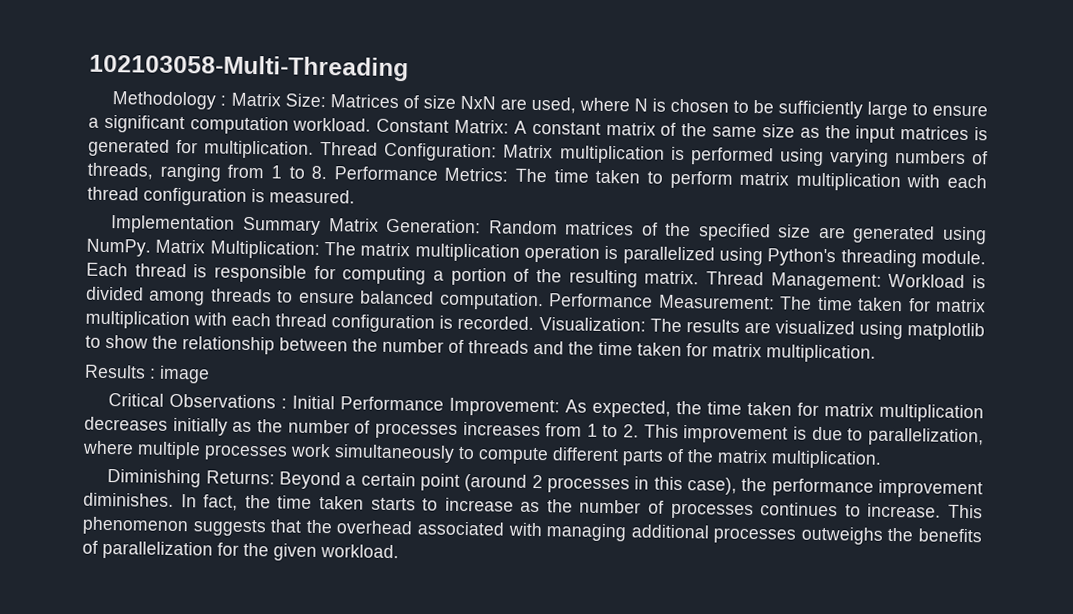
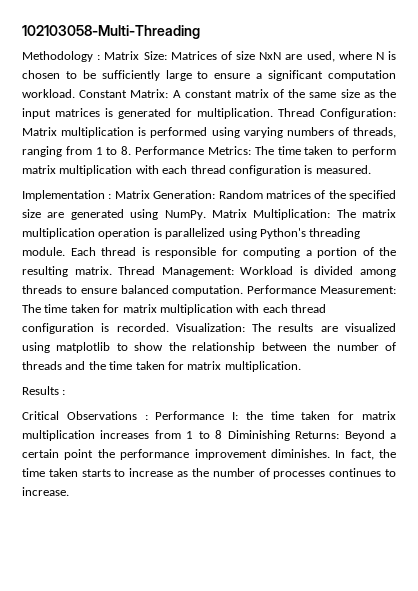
[241,216,321,235] Summary -> [108,194,112,199] :
[159,365,210,384] image -> (66, 392) none
[292,395,672,418] Initial Performance Improvement: As expected, -> [155,411,239,420] Performance I:
[84,416,984,447] [82,440,882,469] decreases initially as the number of processes increases from 1 to 2. This improvement is due to parallelization, where multiple processes work simultaneously to compute different parts of the matrix multiplication. // -> [100,430,223,439] increases from 1 to 8
[464,474,738,495] (around 2 processes in this case), -> (94, 454) none
[948,504,984,519] [82,516,983,545] [82,540,399,561] This phenomenon suggests that the overhead associated with managing additional processes outweighs the benefits of parallelization for the given workload. -> (69, 491) none

